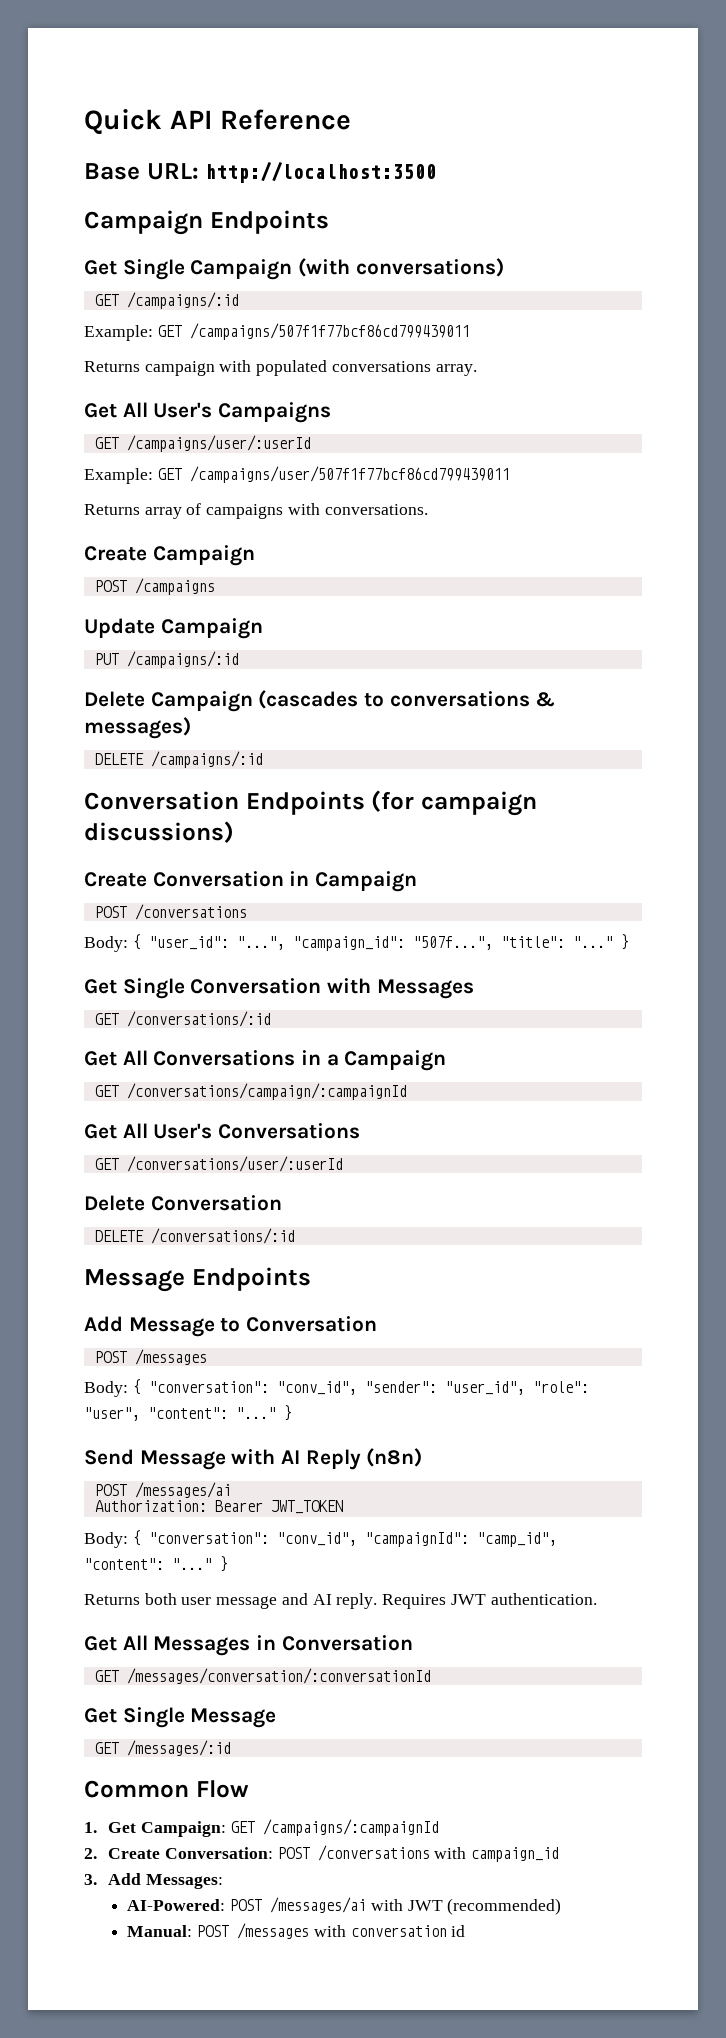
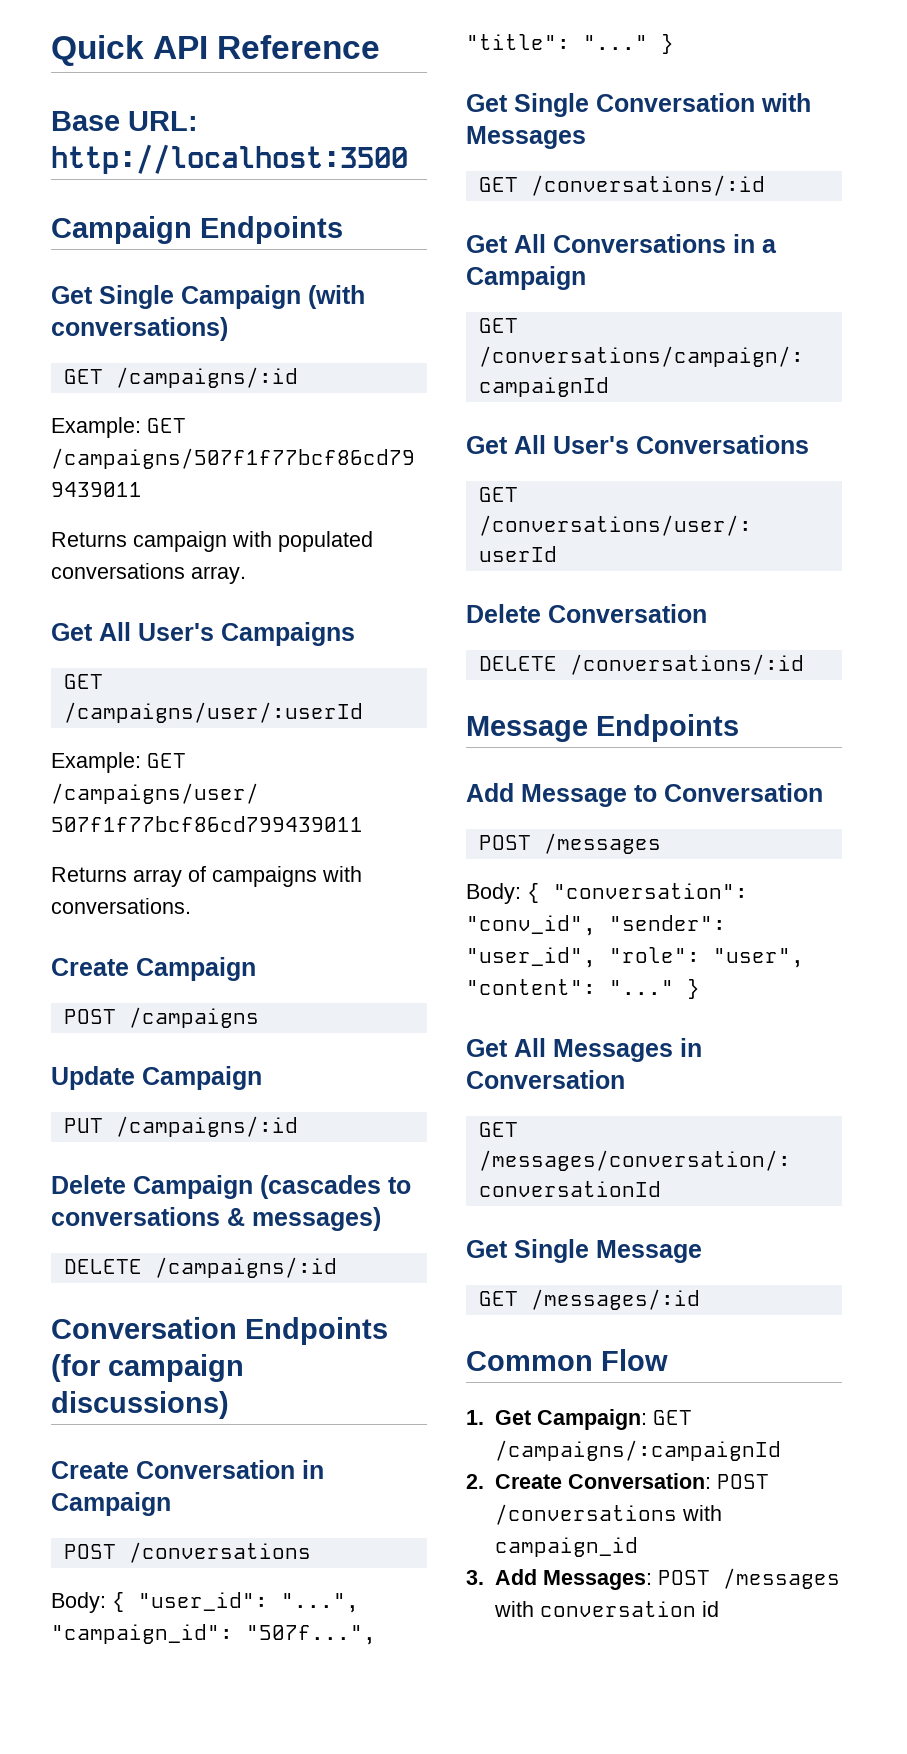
[84,1448,423,1470] [94,1482,231,1498] [94,1500,343,1514] [84,1530,557,1548] [84,1556,228,1572] [84,1593,597,1609] // Send Message with AI Reply (n8n) // POST /messages/ai // Authorization: Bearer JWT_TOKEN // Body: { "conversation": "conv_id", "campaignId": "camp_id", "content": "..." } // Returns both user message and AI reply. Requires JWT authentication. -> (700, 989) none
[127,1897,562,1915] [127,1925,193,1937] // AI-Powered: POST /messages/ai with JWT (recommended) // Manual: -> (652, 1580) none

